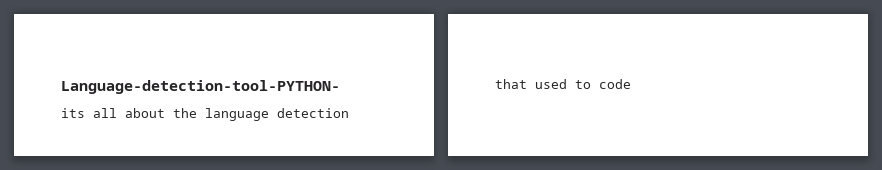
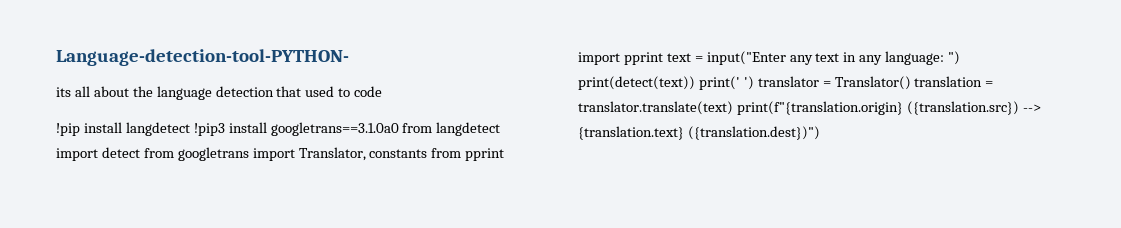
(631, 84) none -> [56,122,501,136] [56,147,505,161] [578,51,961,65] [578,76,994,90] [578,101,1041,115] [578,126,820,140] // !pip install langdetect !pip3 install googletrans==3.1.0a0 from langdetect import detect from googletrans import Translator, constants from pprint import pprint text = input("Enter any text in any language: ") print(detect(text)) print(' ') translator = Translator() translation = translator.translate(text) print(f"{translation.origin} ({translation.src}) --> {translation.text} ({translation.dest})")

